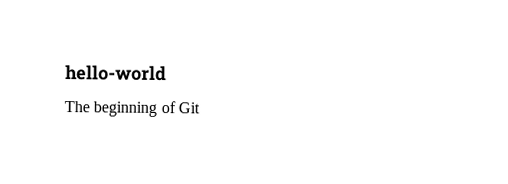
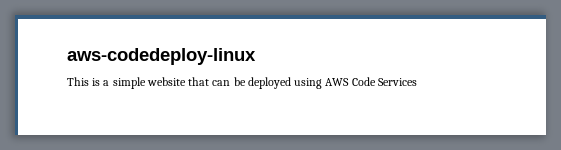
[65,65,167,82] [64,101,200,117] hello-world // The beginning of Git -> [67,48,256,65] [67,77,417,89] aws-codedeploy-linux // This is a simple website that can be deployed using AWS Code Services

